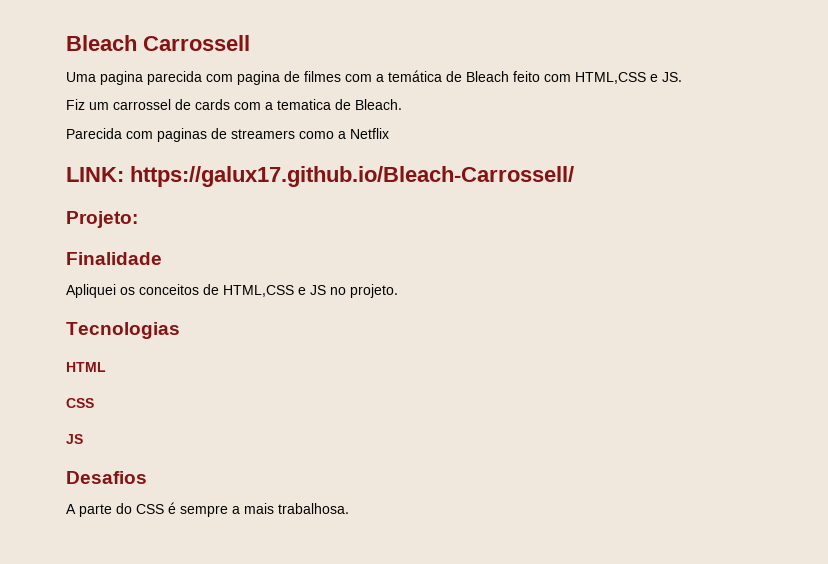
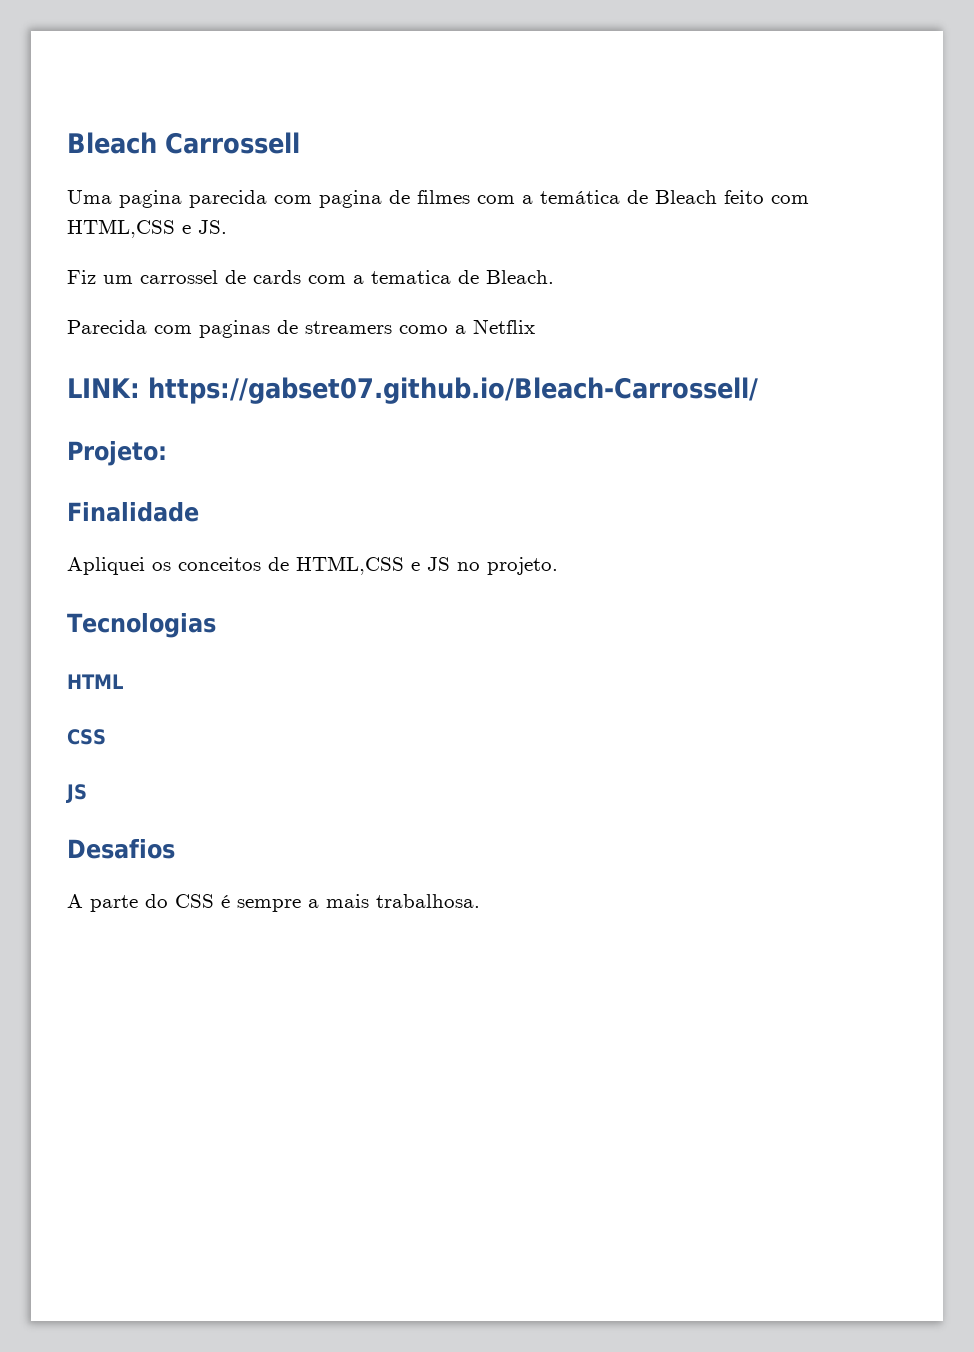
[130,166,574,187] https://galux17.github.io/Bleach-Carrossell/ -> [148,377,758,404] https://gabset07.github.io/Bleach-Carrossell/

